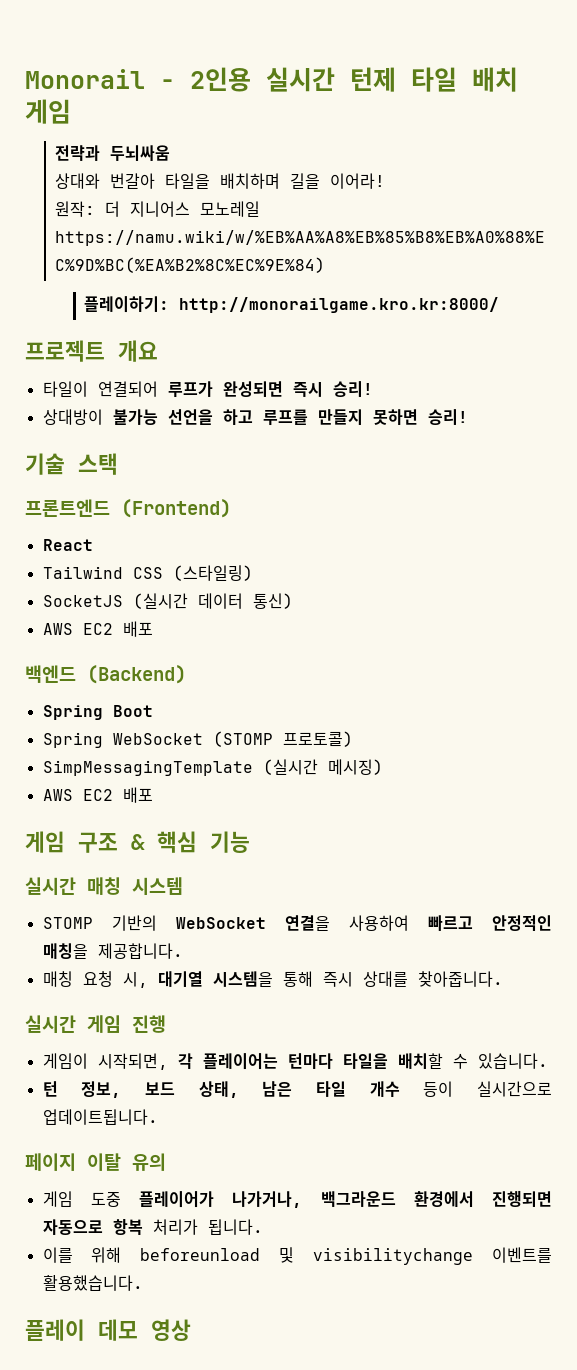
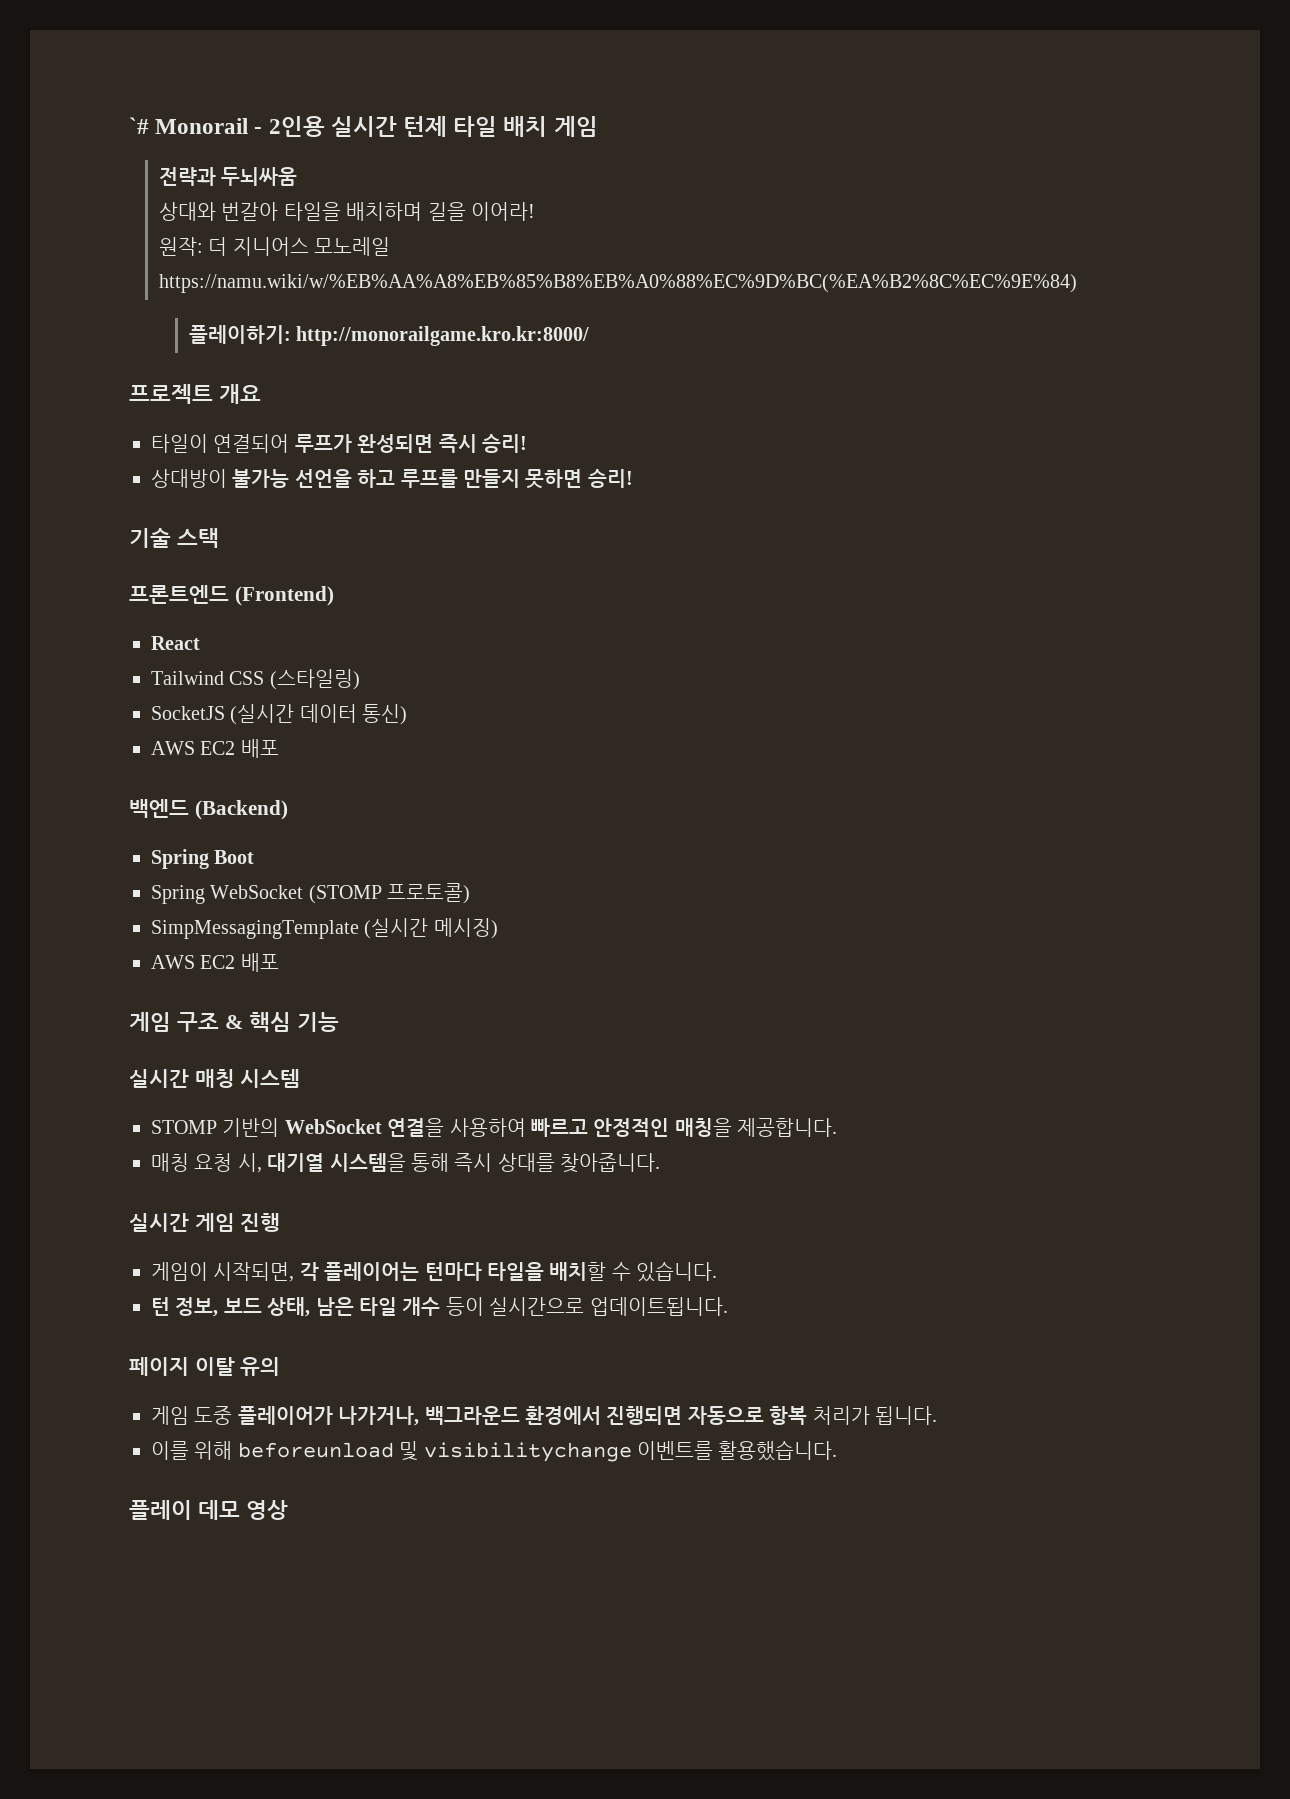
(25, 79) none -> [129,117,149,134] `#

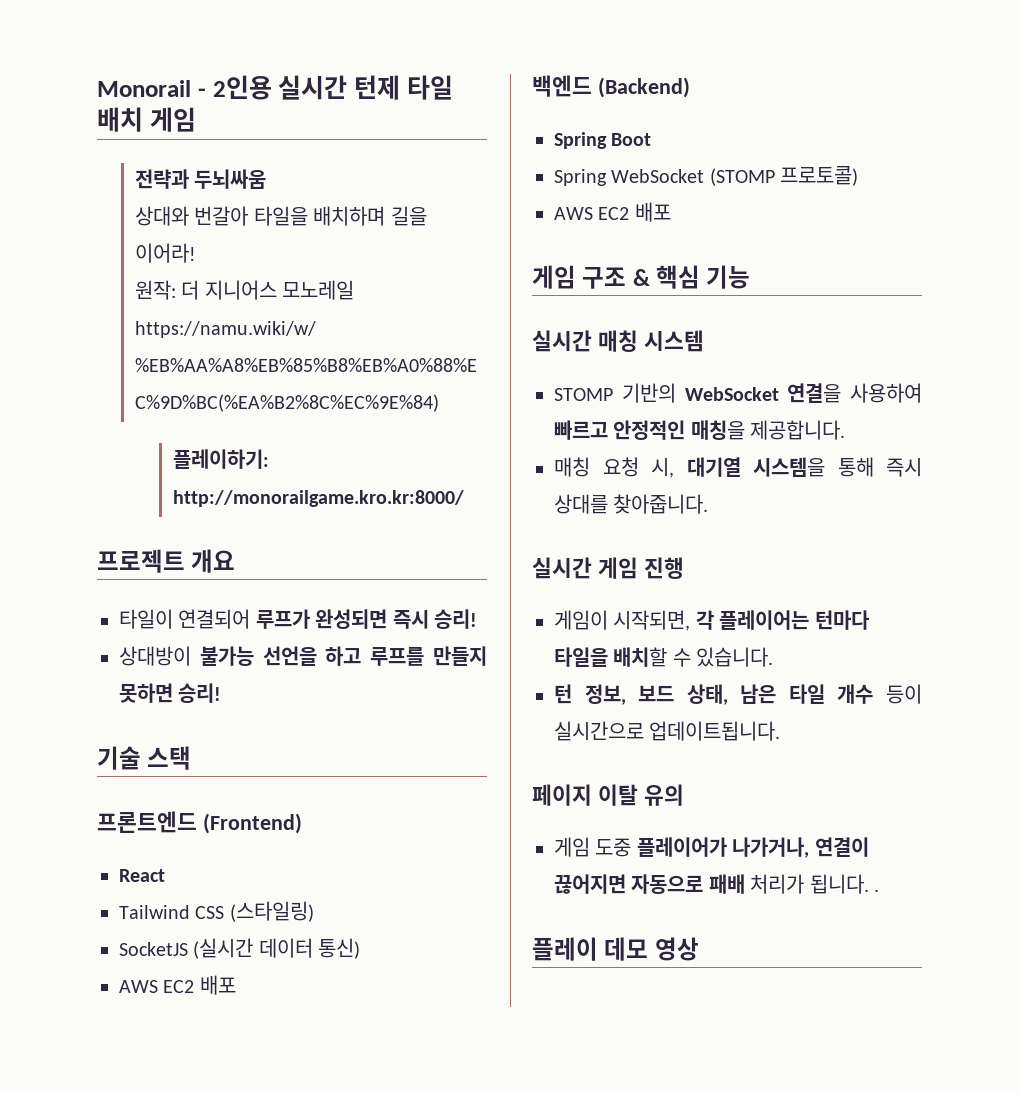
[129,117,149,134] `# -> (97, 88) none
[151,918,498,939] // SimpMessagingTemplate (실시간 메시징) -> (859, 176) none
[424,1406,937,1425] [151,1440,838,1462] 백그라운드 환경에서 진행되면 자동으로 항복 처리가 됩니다. // 이를 위해 beforeunload 및 visibilitychange 이벤트를 활용했습니다. -> [814,837,869,857] [554,874,879,894] 연결이 끊어지면 자동으로 패배 처리가 됩니다. .

